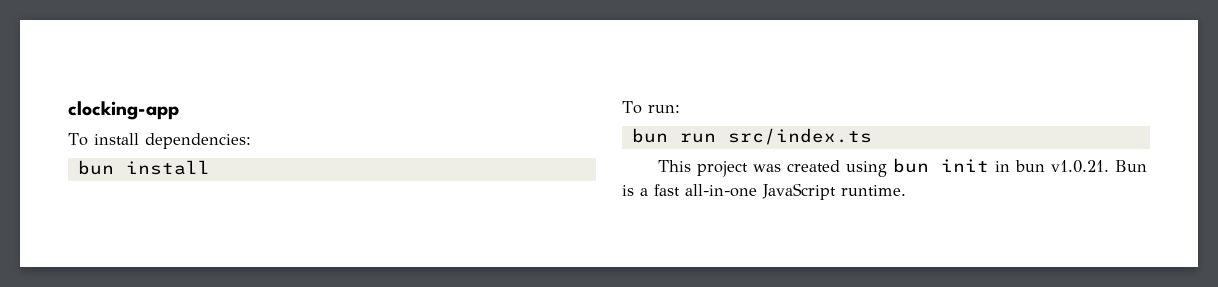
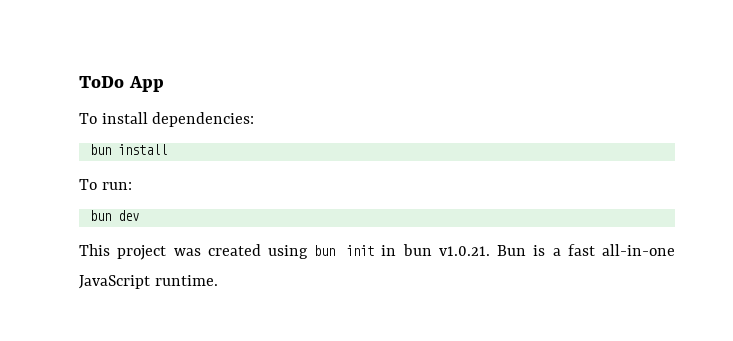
[68,101,179,120] clocking-app -> [79,76,164,92] ToDo App
[679,128,872,145] run src/index.ts -> [117,210,139,221] dev

